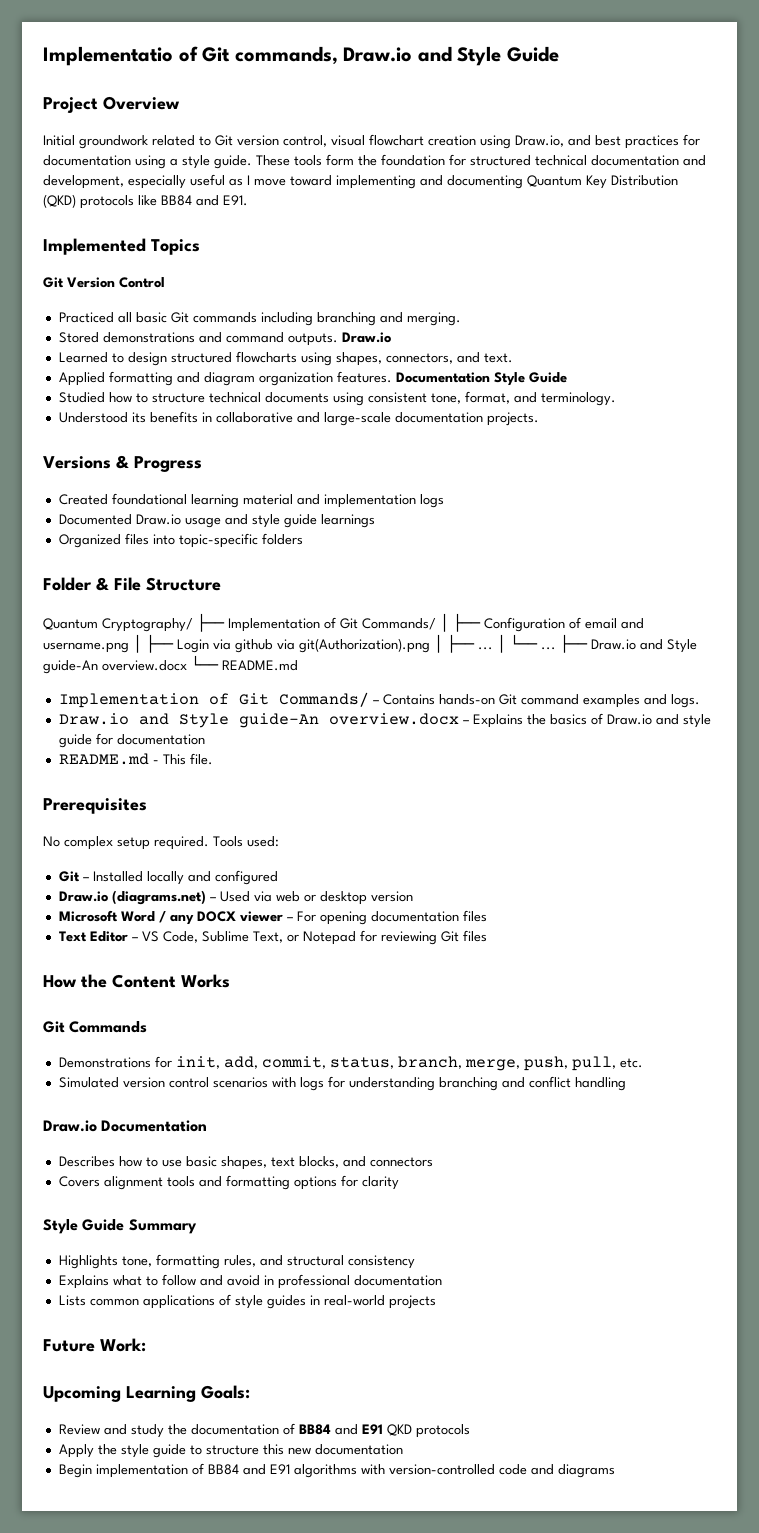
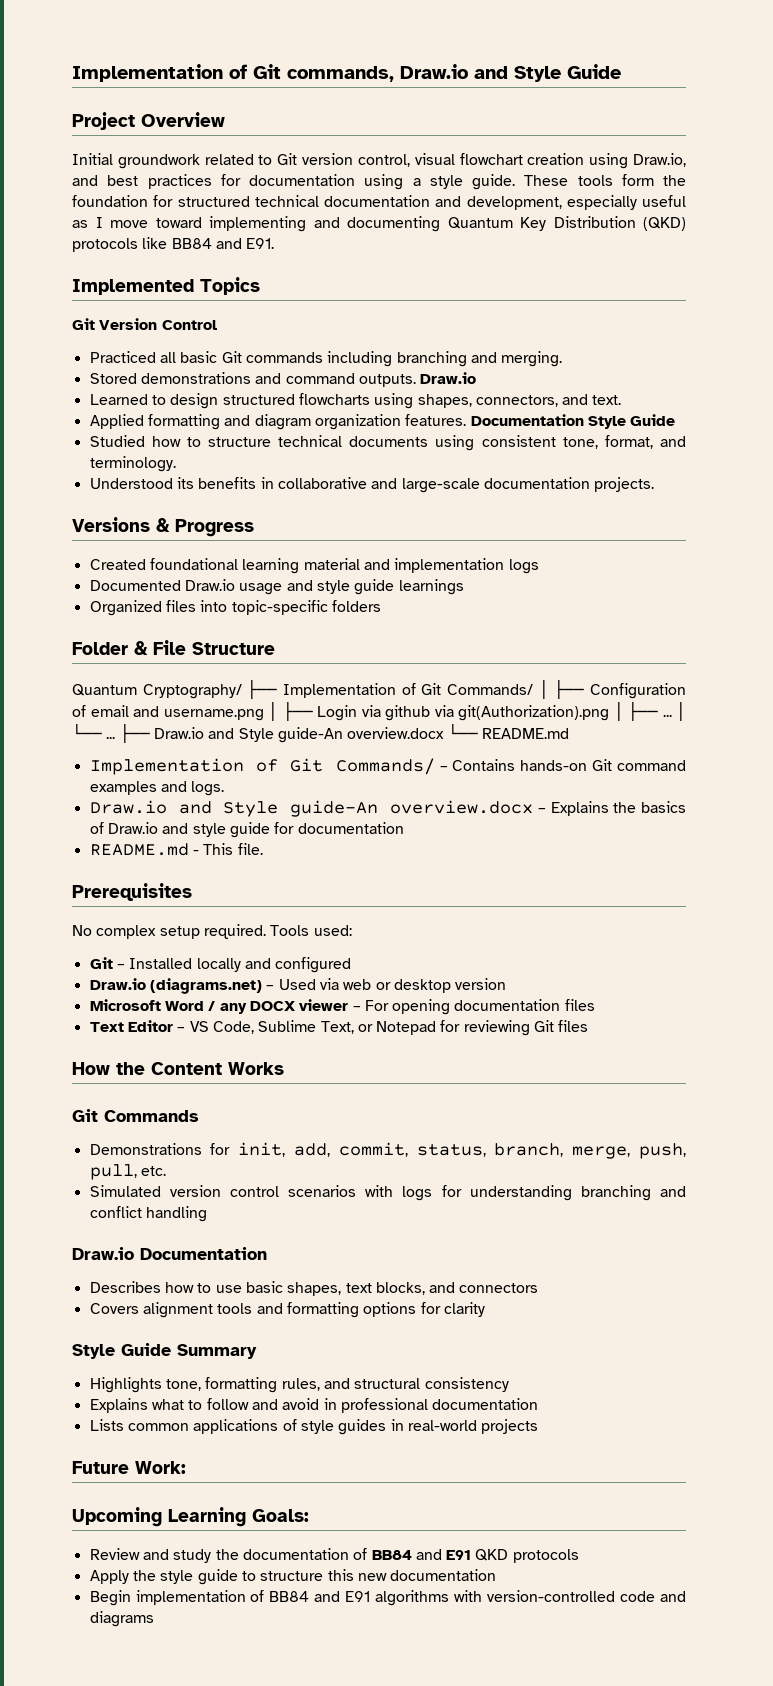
[43,46,173,66] Implementatio -> [72,64,223,82] Implementation

